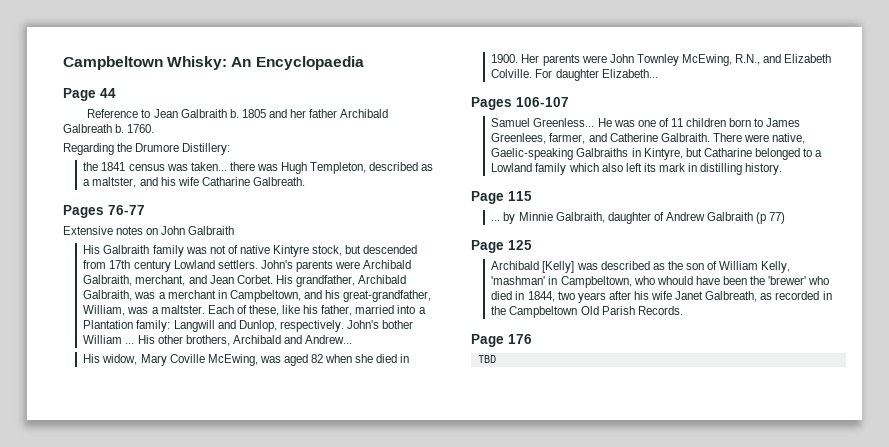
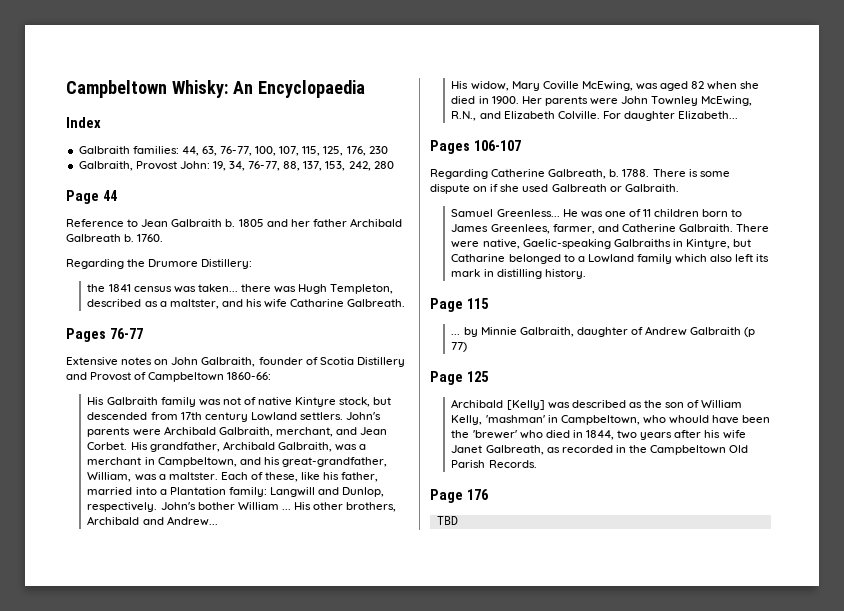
(364, 63) none -> [66,117,101,128] [78,146,388,156] [78,161,394,171] // Index // Galbraith families: 44, 63, 76-77, 100, 107, 115, 125, 176, 230 // Galbraith, Provost John: 19, 34, 76-77, 88, 137, 153, 242, 280
[188,226,235,235] Galbraith -> [201,357,405,367] [66,372,272,382] Galbraith, founder of Scotia Distillery and Provost of Campbeltown 1860-66:
(569, 102) none -> [430,169,730,179] [430,184,679,194] // Regarding Catherine Galbreath, b. 1788. There is some dispute on if she used Galbreath or Galbraith.

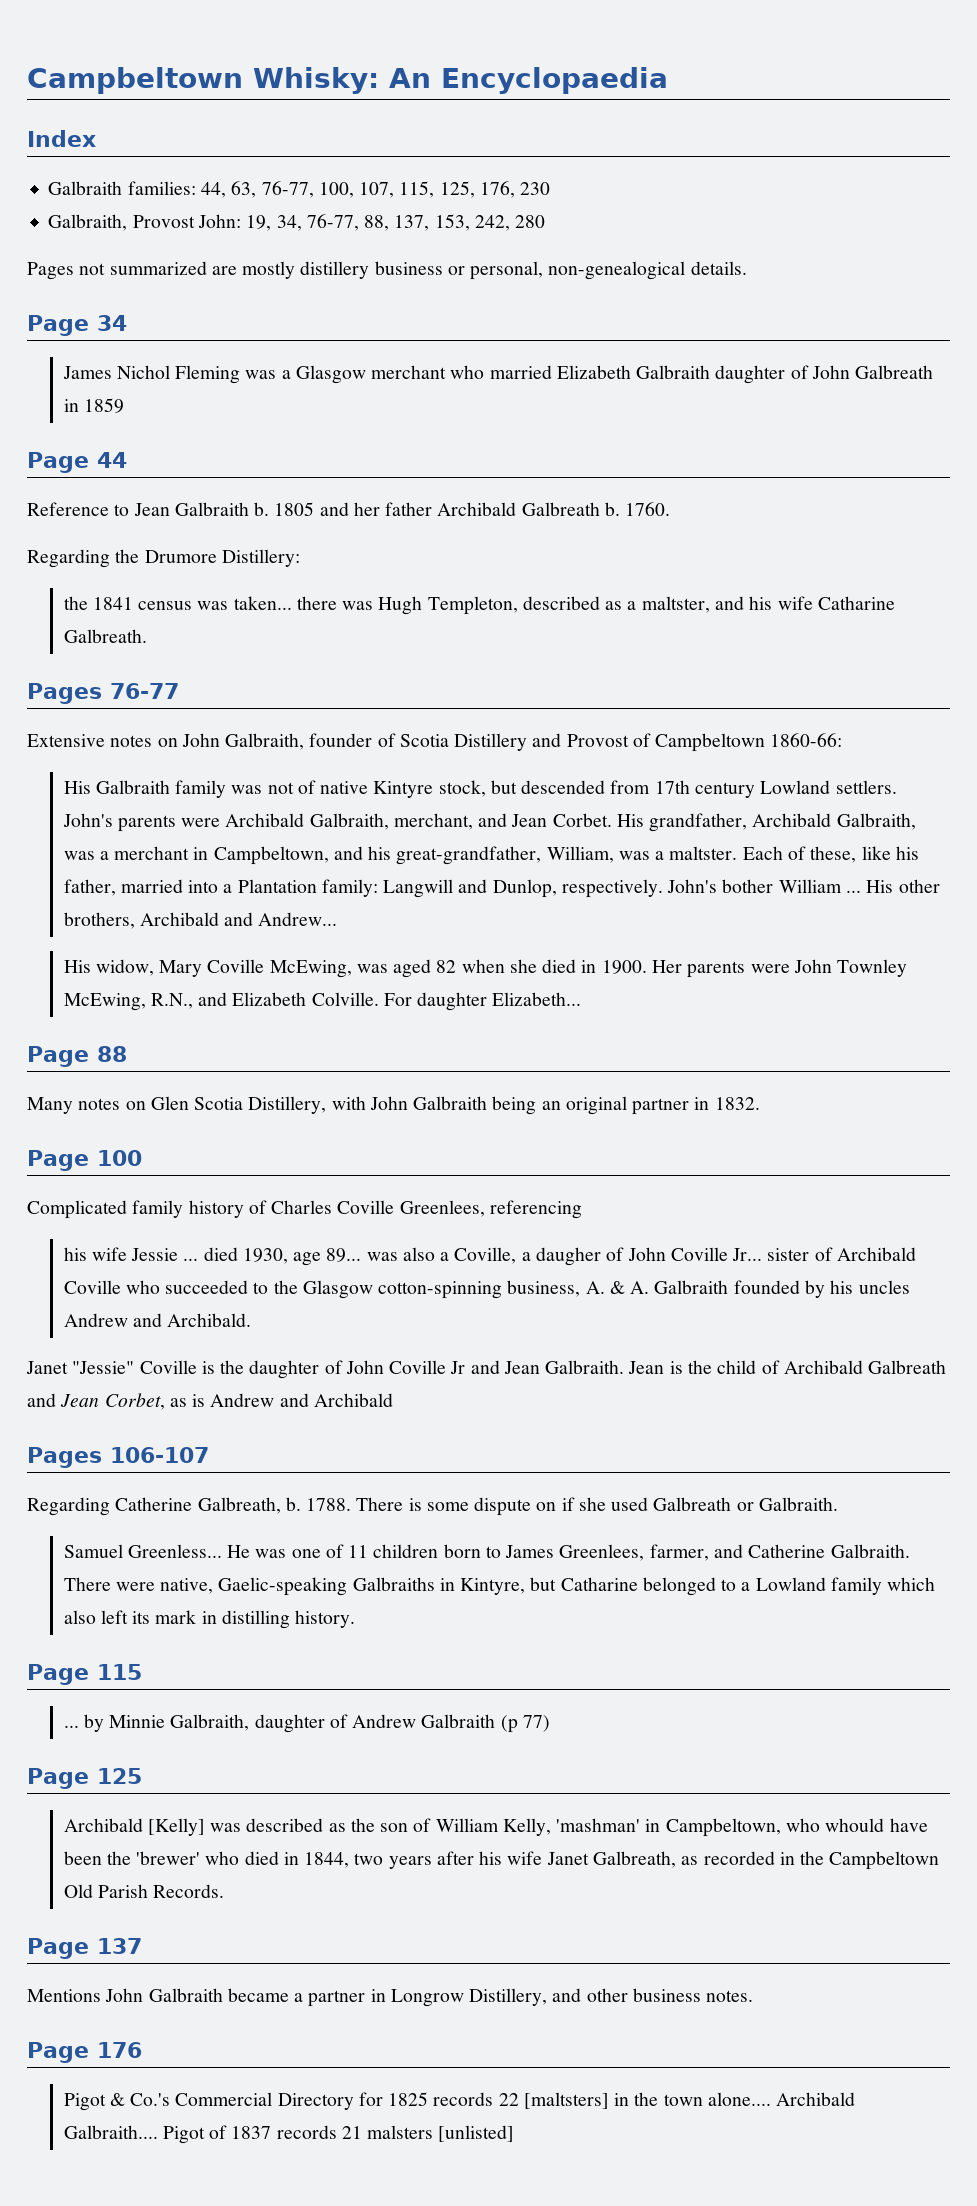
(394, 165) none -> [27,261,747,280] [27,315,127,336] [62,365,934,384] [63,398,124,413] // Pages not summarized are mostly distillery business or personal, non-genealogical details. // Page 34 // James Nichol Fleming was a Glasgow merchant who married Elizabeth Galbraith daughter of John Galbreath in 1859
(739, 115) none -> [27,1046,127,1067] [27,1096,760,1115] [27,1150,142,1171] [27,1200,582,1219] [63,1247,916,1266] [63,1280,910,1299] [63,1313,252,1327] [26,1360,947,1379] [27,1393,393,1410] // Page 88 // Many notes on Glen Scotia Distillery, with John Galbraith being an original partner in 1832. // Page 100 // Complicated family history of Charles Coville Greenlees, referencing // his wife Jessie ... died 1930, age 89... was also a Coville, a daugher of John Coville Jr... sister of Archibald Coville who succeeded to the Glasgow cotton-spinning business, A. & A. Galbraith founded by his uncles Andrew and Archibald. // Janet "Jessie" Coville is the daughter of John Coville Jr and Jean Galbraith. Jean is the child of Archibald Galbreath and Jean Corbet, as is Andrew and Archibald
[466,489,489,500] [436,516,458,525] 176 // TBD -> [96,1938,142,1954] [27,1988,754,2007] [27,2042,142,2063] [63,2092,856,2111] [63,2125,515,2144] 137 // Mentions John Galbraith became a partner in Longrow Distillery, and other business notes. // Page 176 // Pigot & Co.'s Commercial Directory for 1825 records 22 [maltsters] in the town alone.... Archibald Galbraith.... Pigot of 1837 records 21 malsters [unlisted]

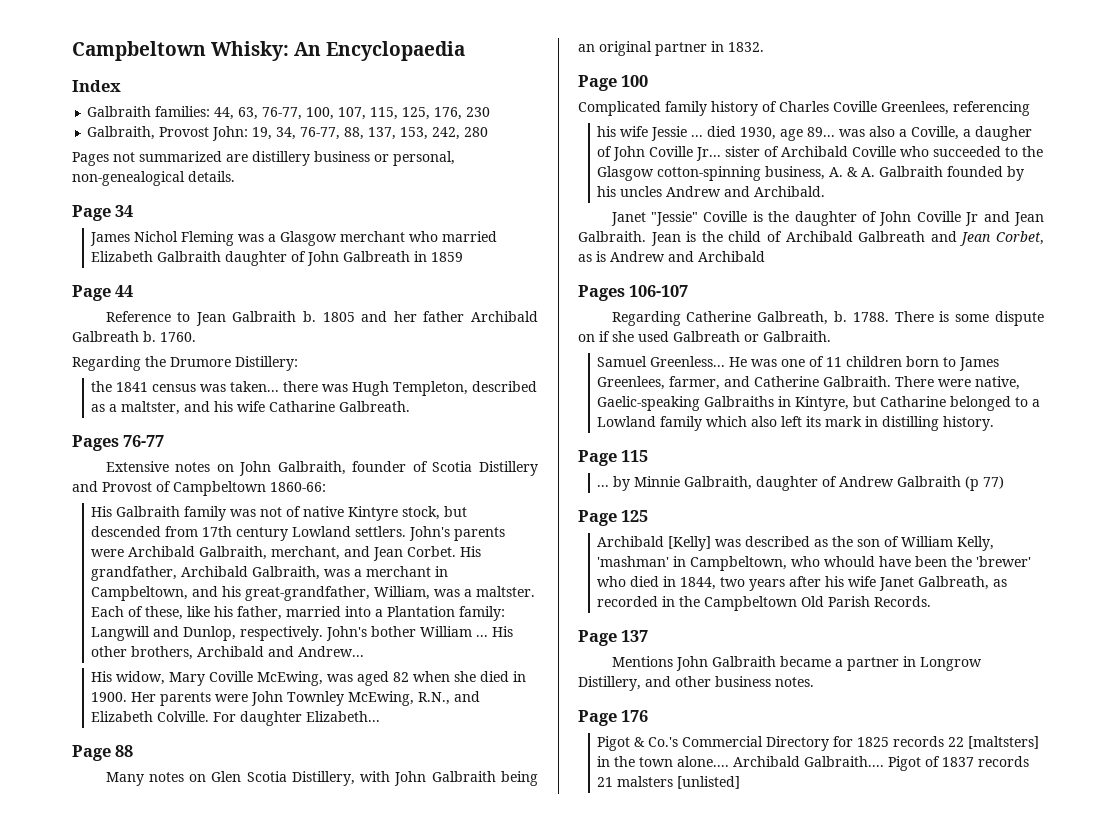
[242,261,296,279] mostly -> (248, 158) none

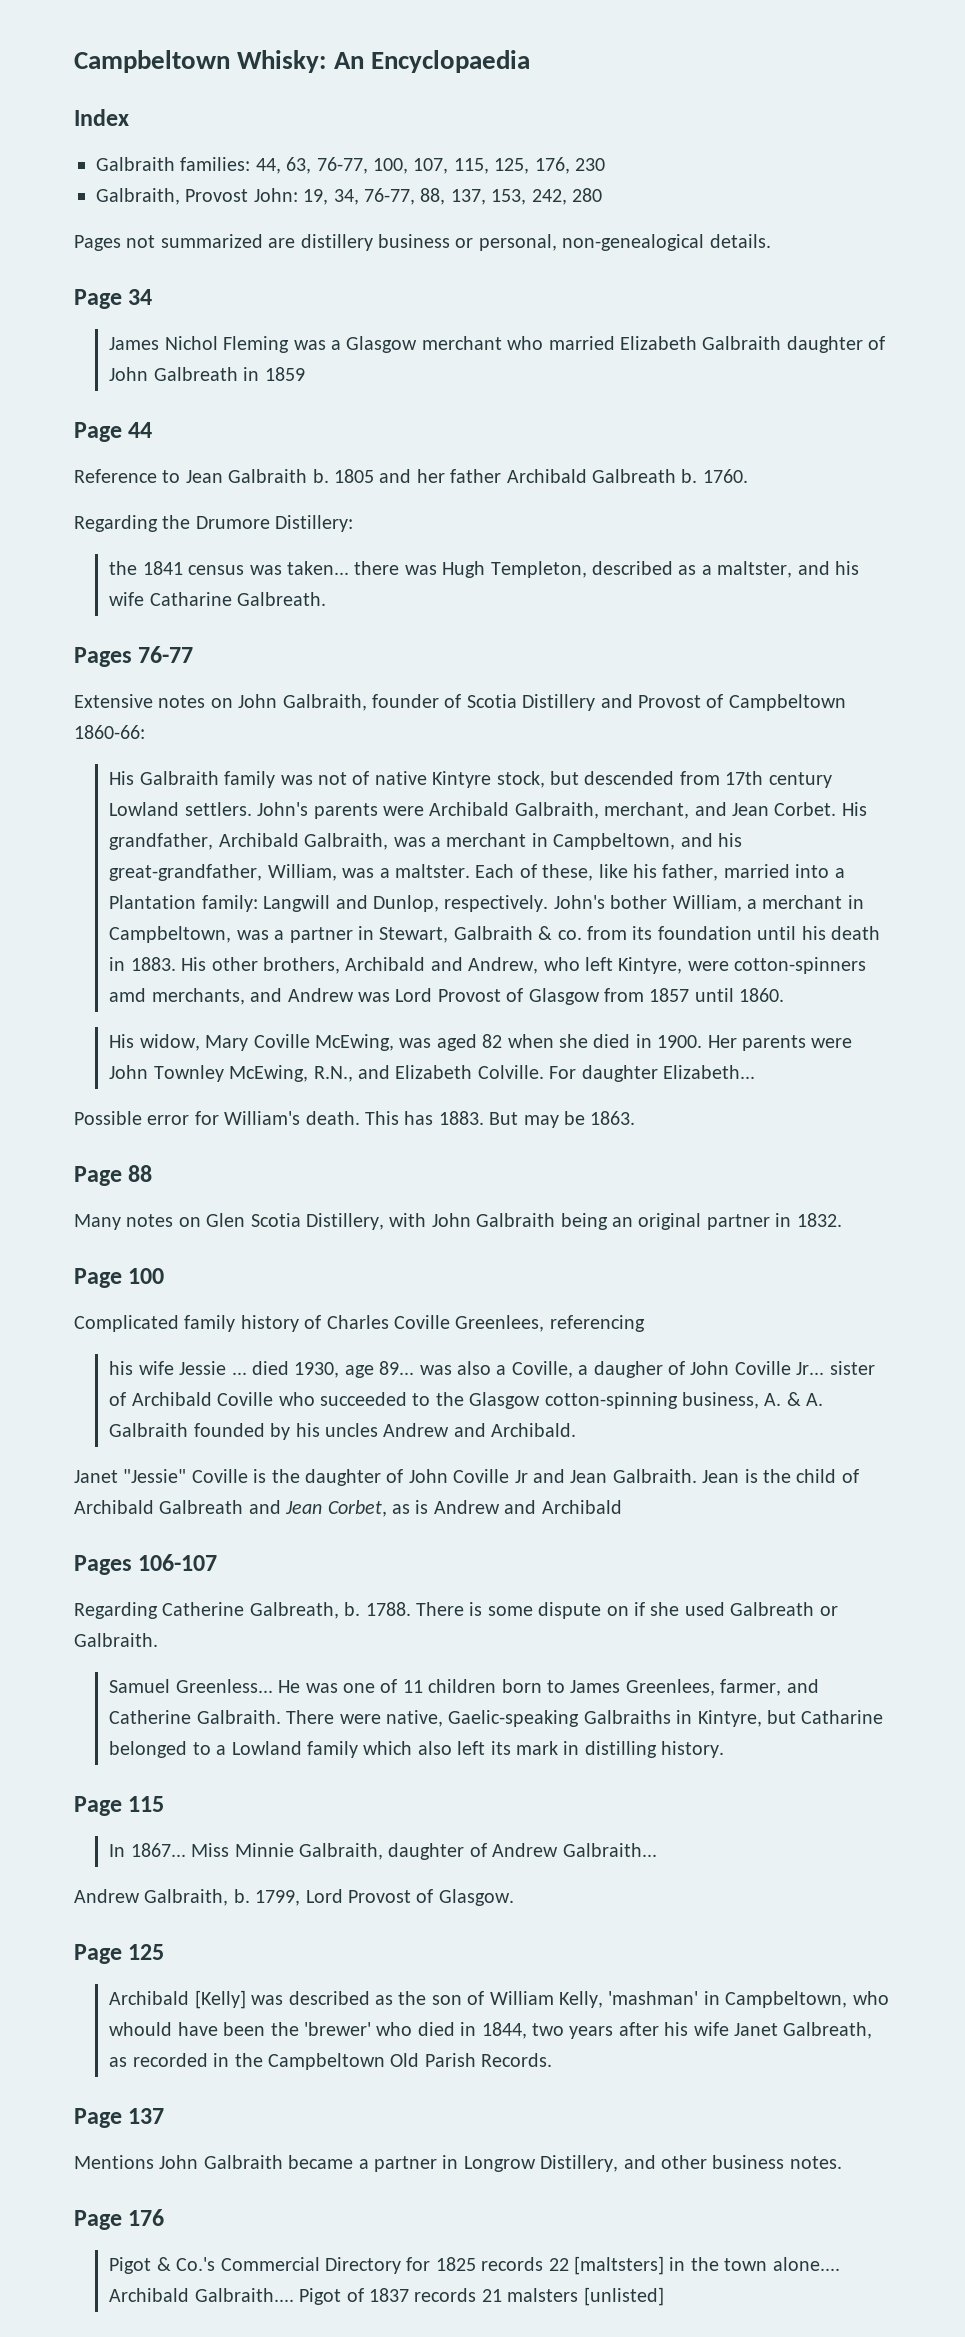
[420,626,489,637] William ... -> [672,895,864,912] [109,926,881,943] [109,957,176,971] William, a merchant in Campbeltown, was a partner in Stewart, Galbraith & co. from its foundation until his death in 1883.
[298,646,365,657] Andrew... -> [468,957,867,974] [109,988,785,1005] Andrew, who left Kintyre, were cotton-spinners amd merchants, and Andrew was Lord Provost of Glasgow from 1857 until 1860.
(381, 716) none -> [74,1111,636,1128] // Possible error for William's death. This has 1883. But may be 1863.
[597,476,631,491] ... by -> [109,1843,230,1857] In 1867... Miss
[897,476,1005,491] Galbraith (p 77) -> [562,1843,657,1857] [74,1889,514,1906] Galbraith... // Andrew Galbraith, b. 1799, Lord Provost of Glasgow.

